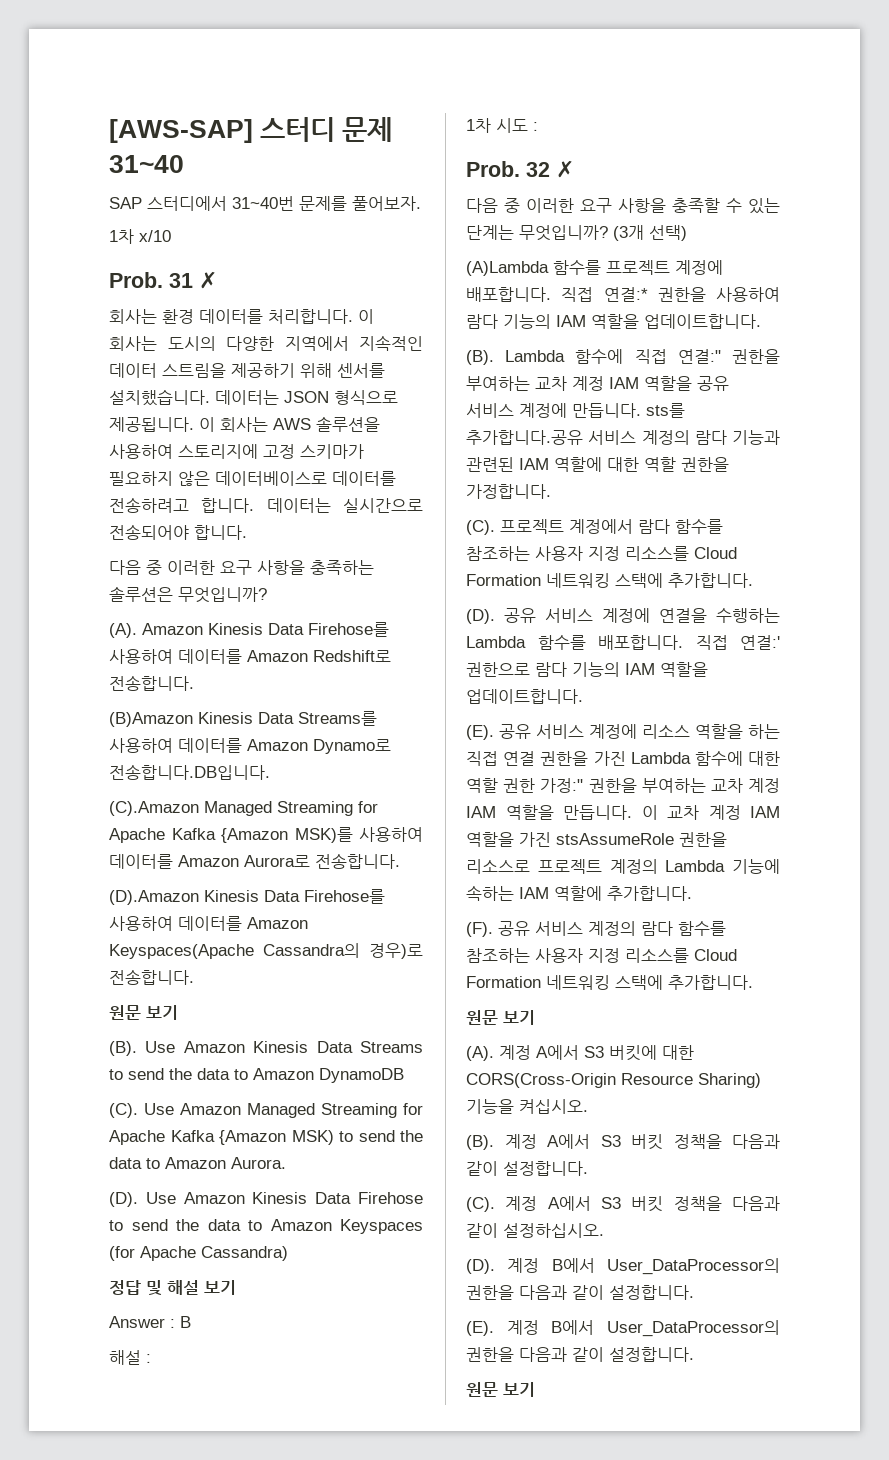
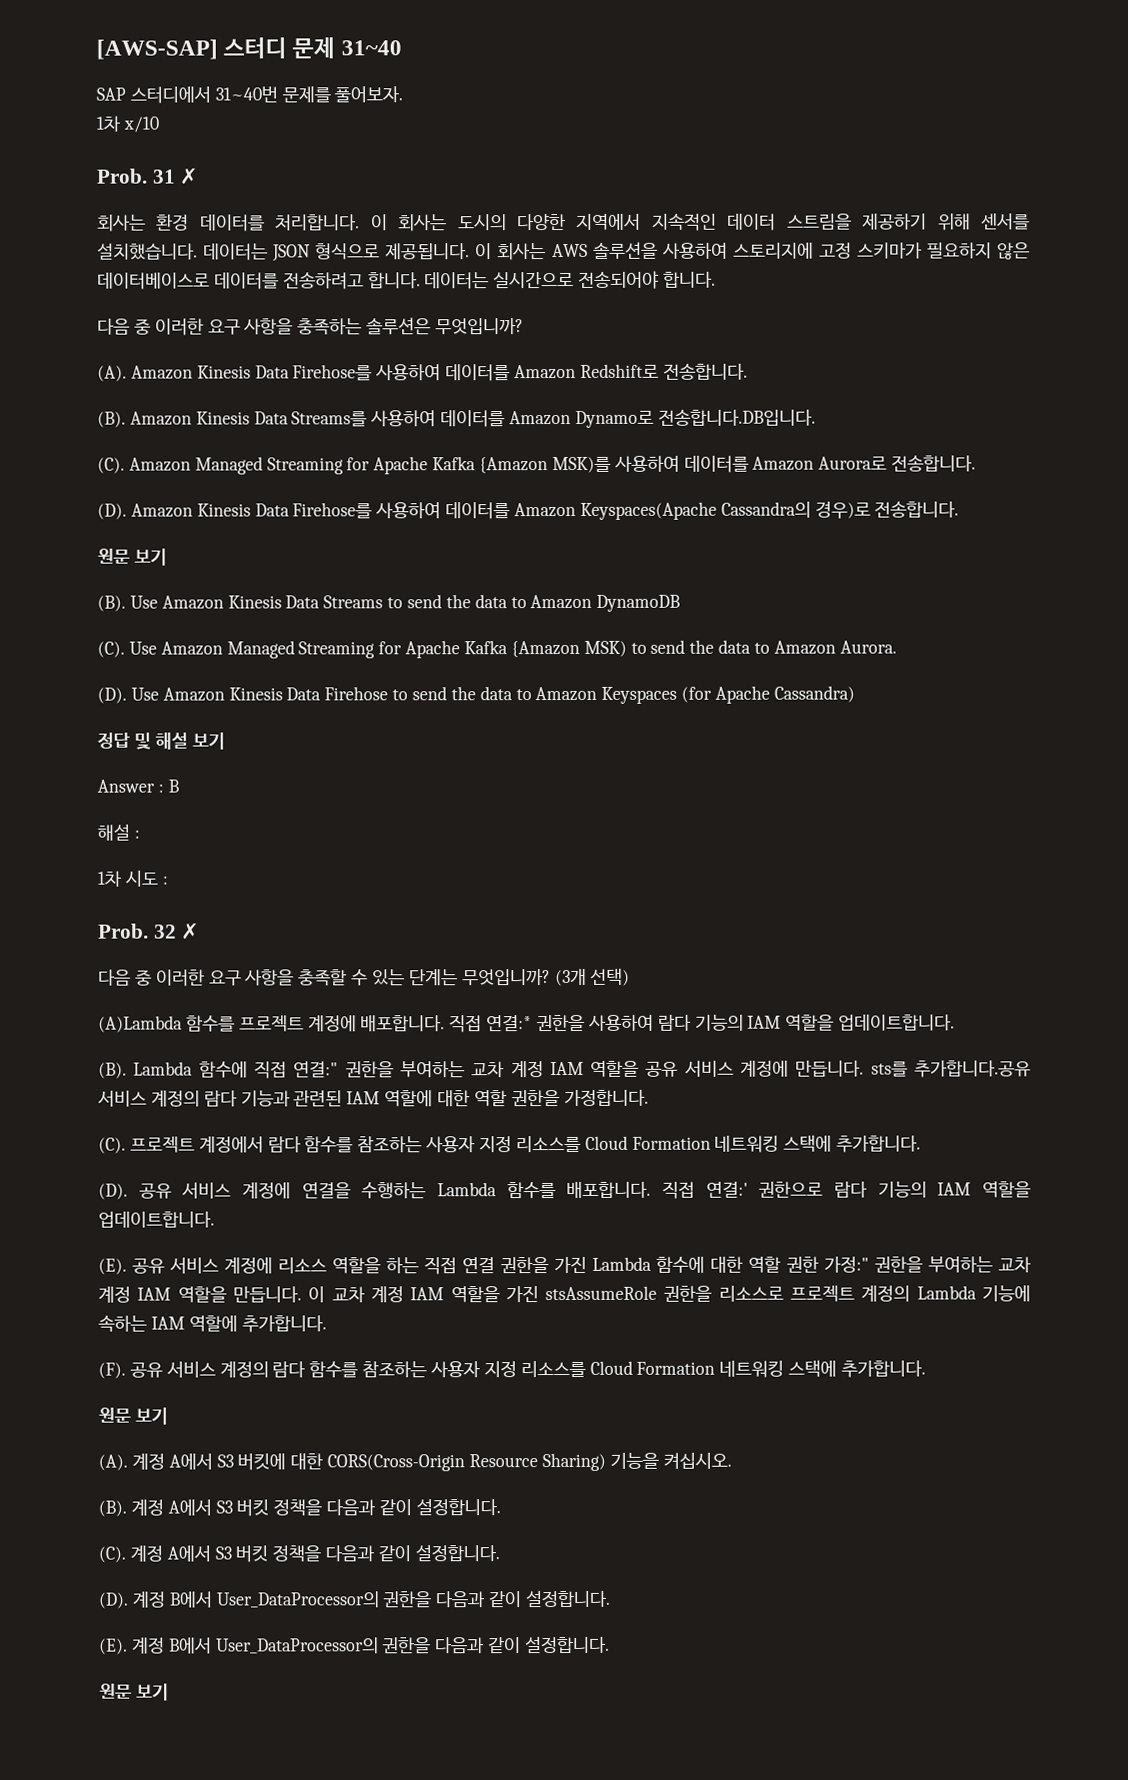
[109,712,193,727] (B)Amazon -> [97,411,192,428] (B). Amazon
[109,801,199,816] (C).Amazon -> [97,457,191,474] (C). Amazon
[109,890,199,905] (D).Amazon -> [97,503,193,520] (D). Amazon
[503,1223,604,1238] 설정하십시오. -> [414,1544,500,1562] 설정합니다.

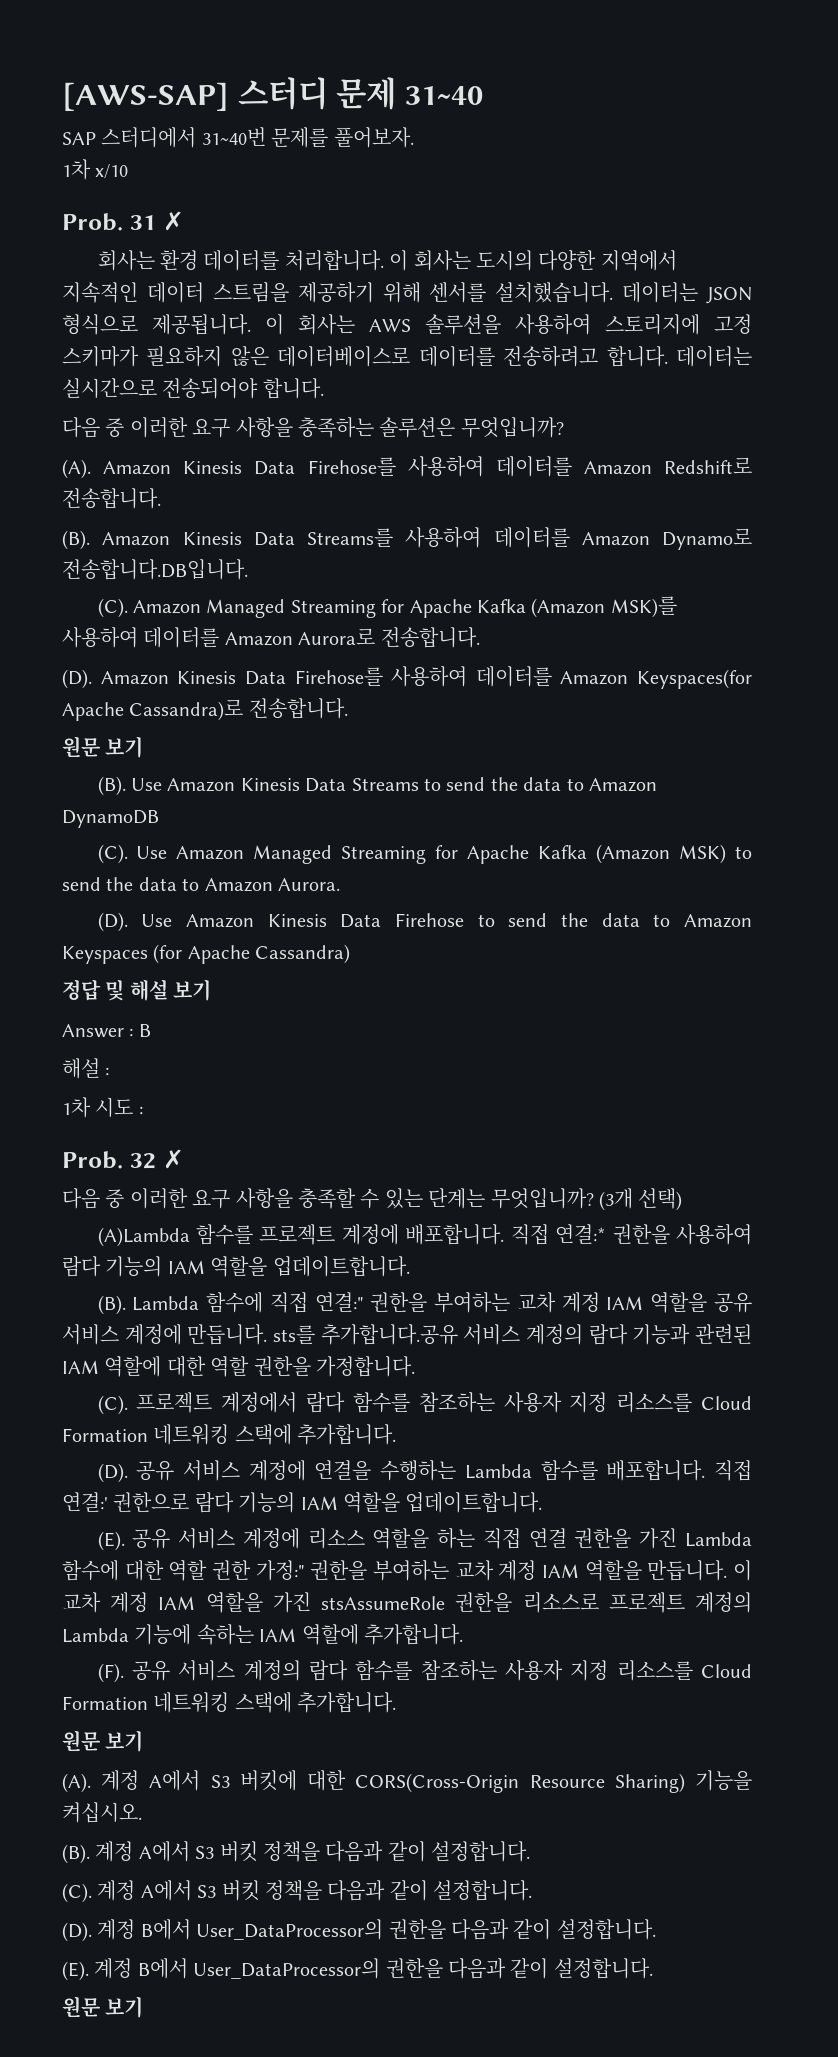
[479,457,549,474] {Amazon -> [531,598,606,618] (Amazon
[579,501,871,520] Keyspaces(Apache Cassandra의 경우)로 -> [637,669,752,689] [62,699,244,721] Keyspaces(for Apache Cassandra)로
[510,640,580,658] {Amazon -> [596,844,671,864] (Amazon

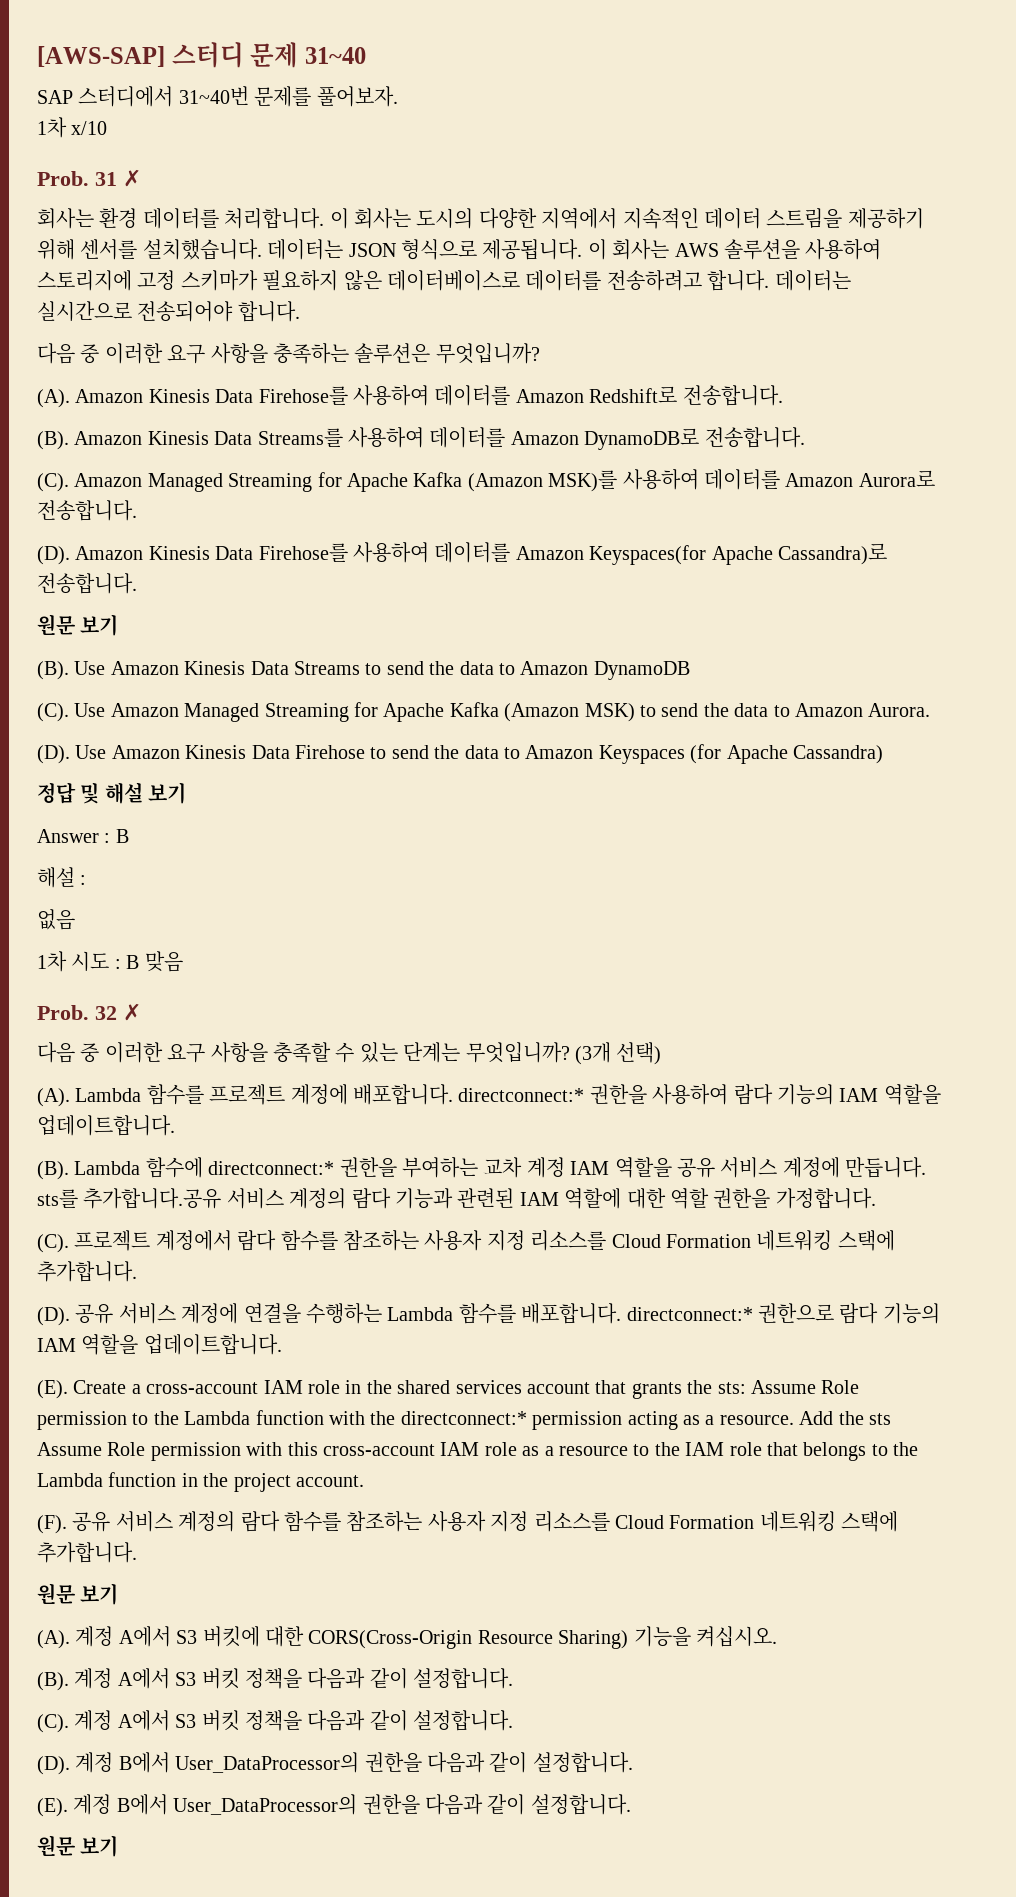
[662,528,752,550] [62,559,248,580] Dynamo로 전송합니다.DB입니다. -> [584,427,805,450] DynamoDB로 전송합니다.
(110, 1071) none -> [37,909,75,930] // 없음
(143, 1110) none -> [126,951,183,972] B 맞음
[97,1227,190,1247] (A)Lambda -> [37,1088,142,1107] (A). Lambda
[510,1224,607,1245] 직접 연결:* -> [458,1088,585,1102] directconnect:*
[269,1292,364,1313] 직접 연결:" -> [208,1161,335,1175] directconnect:*
[714,1460,752,1481] [62,1492,108,1512] 직접 연결:' -> [626,1307,753,1321] directconnect:*
[132,1528,752,1549] [62,1560,752,1581] [62,1592,752,1613] [62,1624,463,1645] 공유 서비스 계정에 리소스 역할을 하는 직접 연결 권한을 가진 Lambda 함수에 대한 역할 권한 가정:" 권한을 부여하는 교차 계정 IAM 역할을 만듭니다. 이 교차 계정 IAM 역할을 가진 stsAssumeRole 권한을 리소스로 프로젝트 계정의 Lambda 기능에 속하는 IAM 역할에 추가합니다. -> [73,1380,860,1399] [37,1410,891,1430] [37,1442,919,1461] [37,1472,364,1492] Create a cross-account IAM role in the shared services account that grants the sts: Assume Role permission to the Lambda function with the directconnect:* permission acting as a resource. Add the sts Assume Role permission with this cross-account IAM role as a resource to the IAM role that belongs to the Lambda function in the project account.

